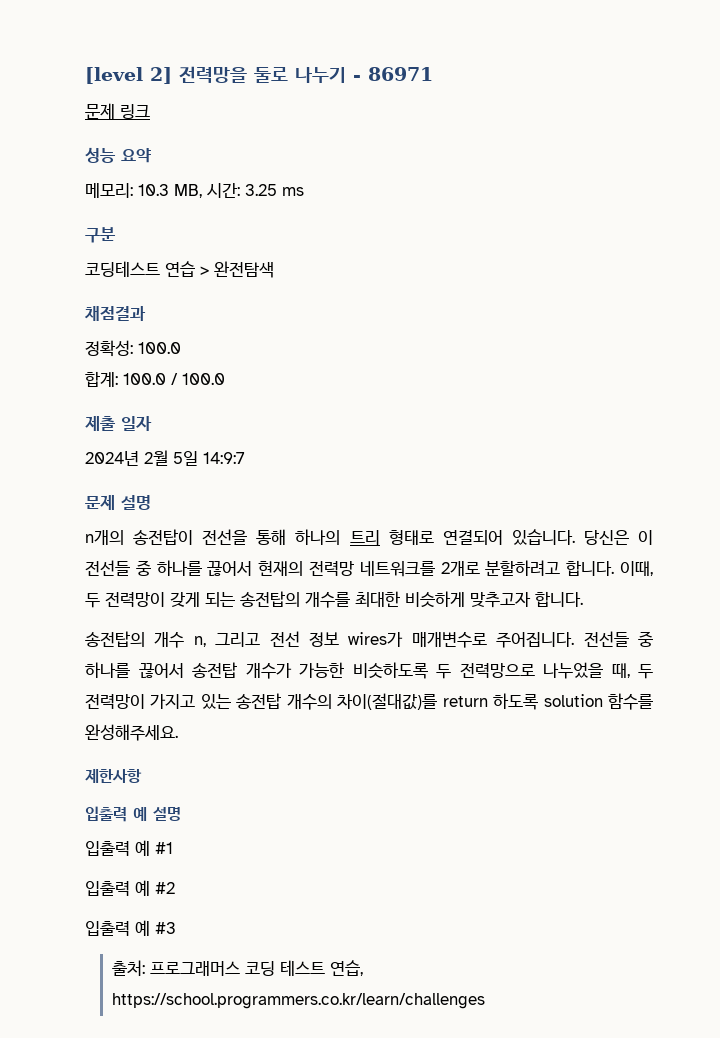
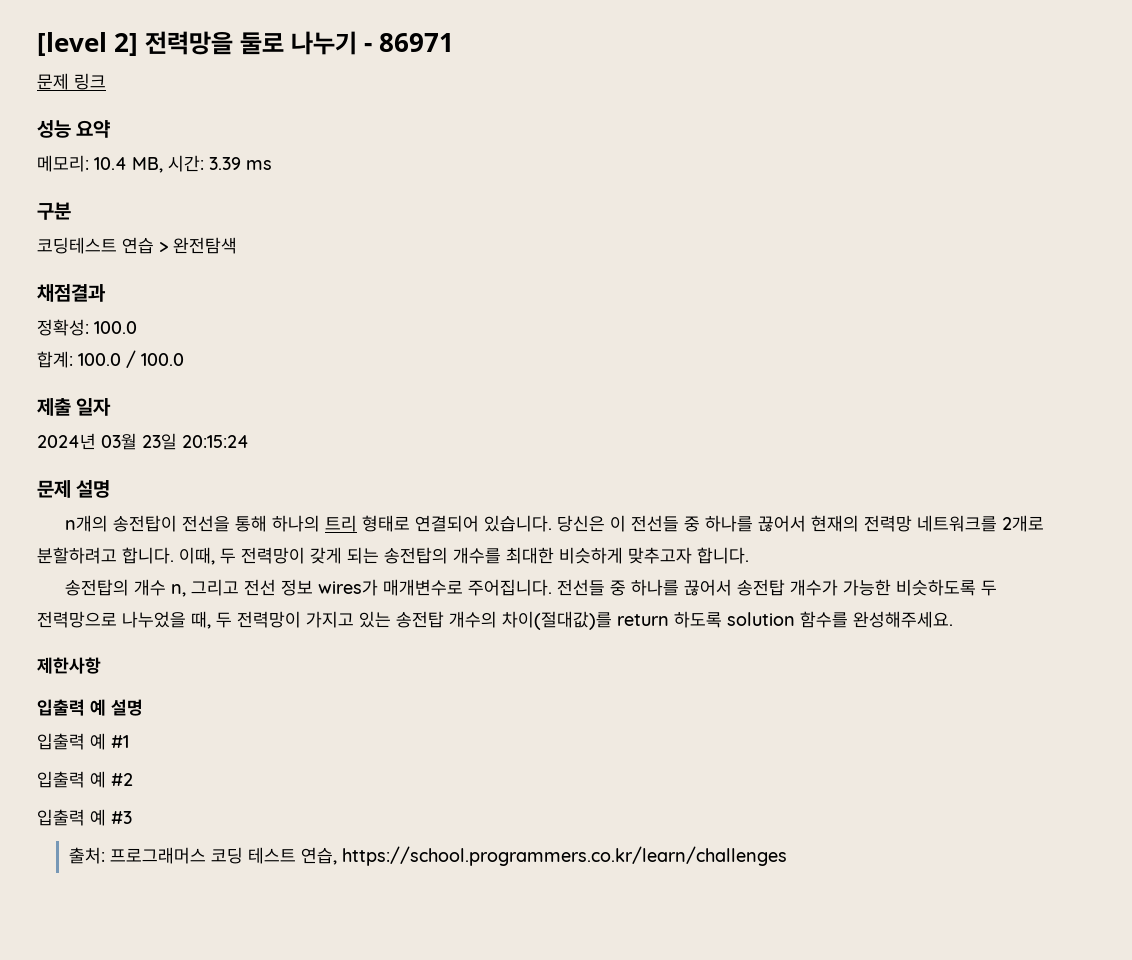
[138,184,169,196] 10.3 -> [94,157,127,170] 10.4
[245,184,277,196] 3.25 -> [209,157,241,170] 3.39
[144,450,245,466] 2월 5일 14:9:7 -> [101,433,249,450] 03월 23일 20:15:24

